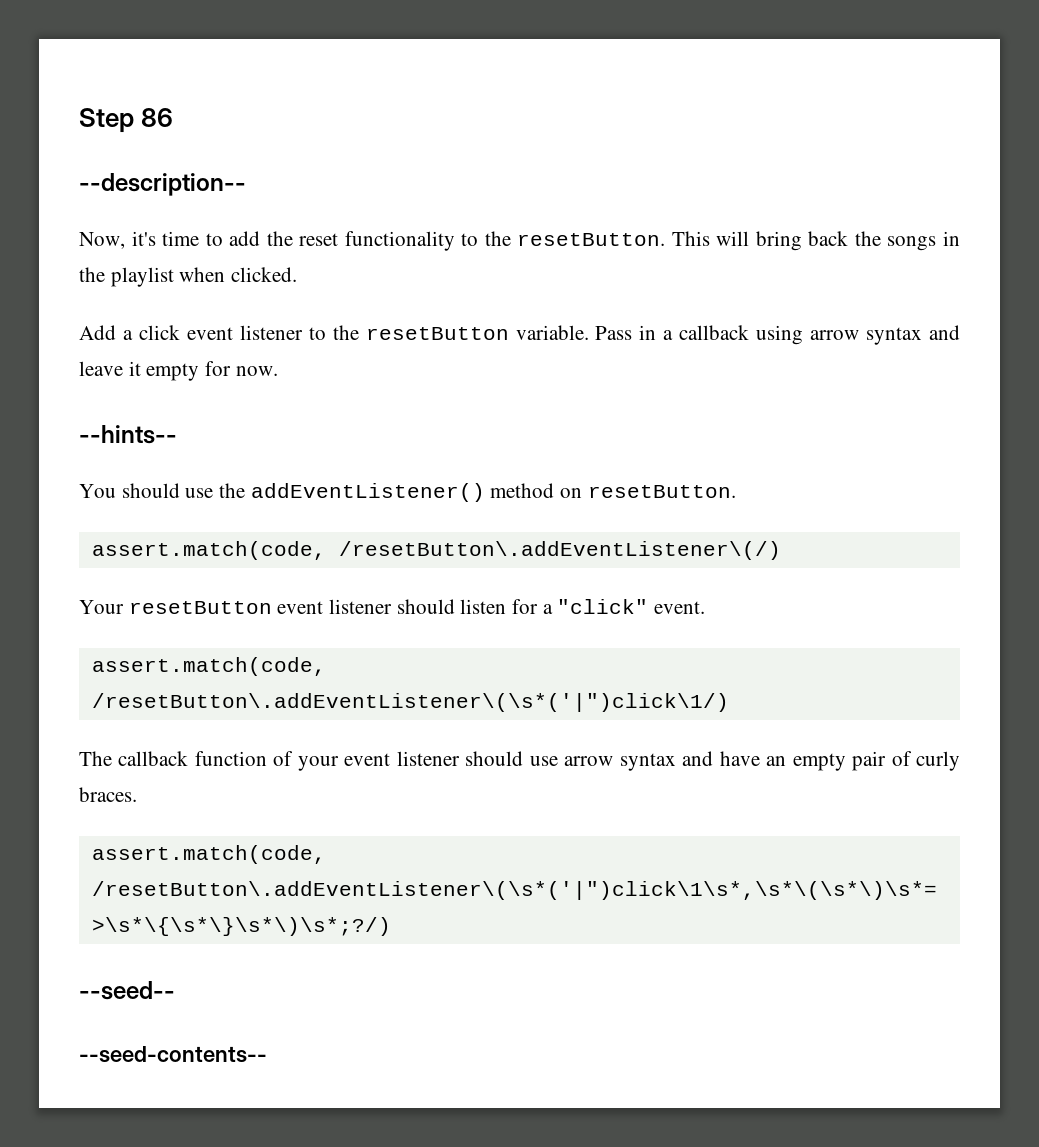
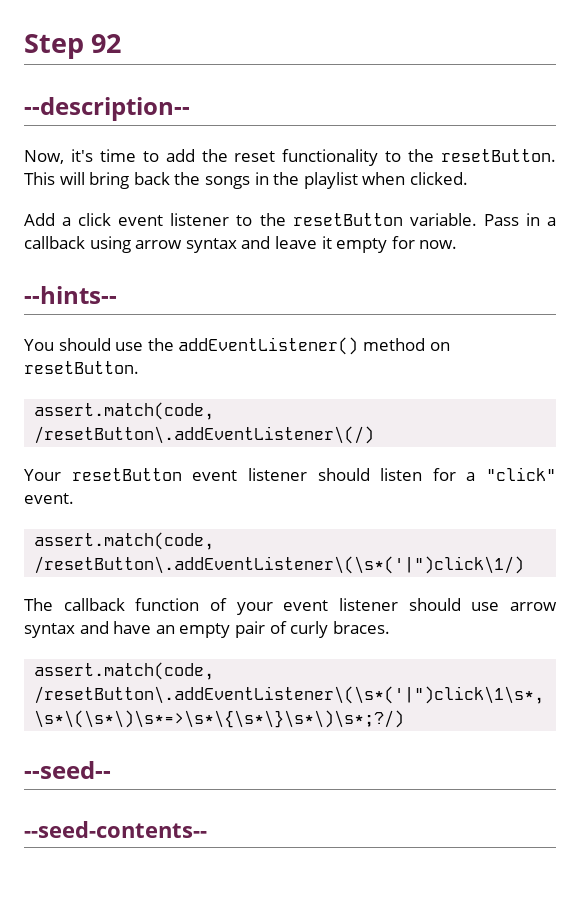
[141,108,174,127] 86 -> [91,34,122,53] 92

